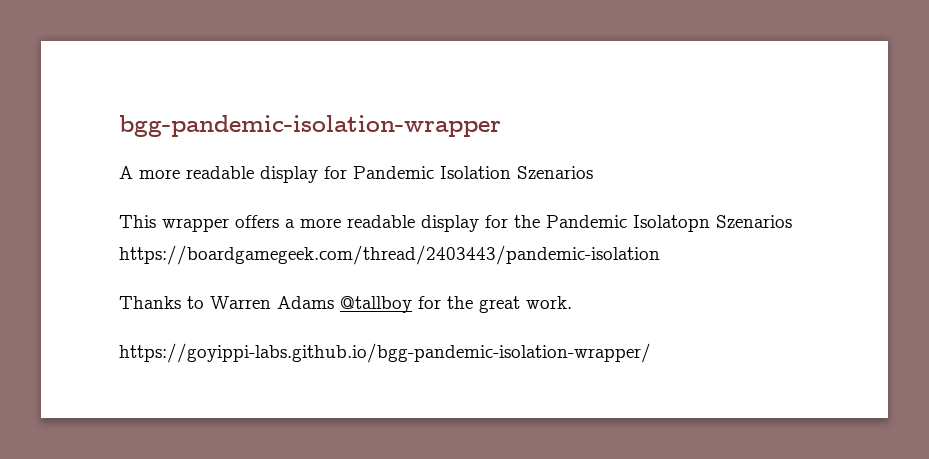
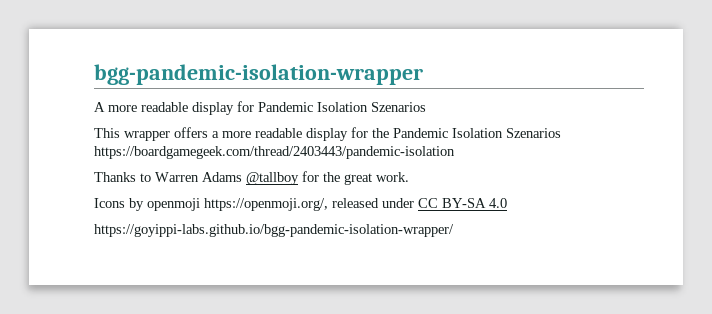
[633,215,710,232] Isolatopn -> [452,128,503,138] Isolation
(572, 302) none -> [94,198,507,211] // Icons by openmoji https://openmoji.org/, released under CC BY-SA 4.0

